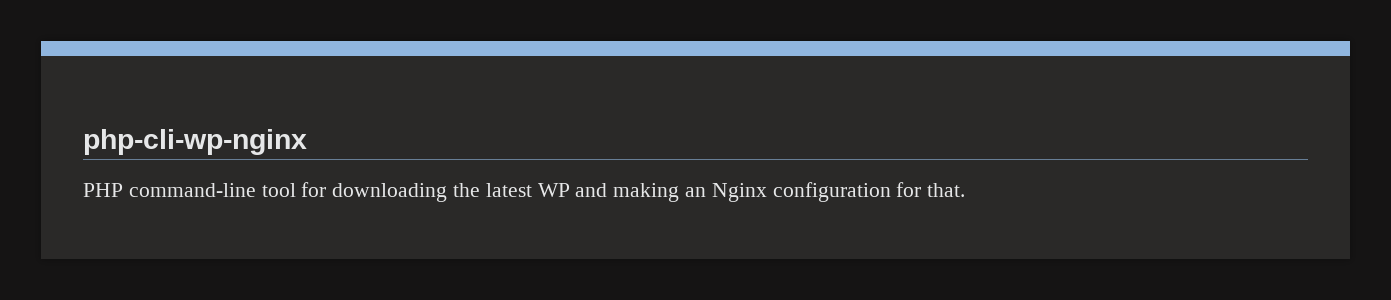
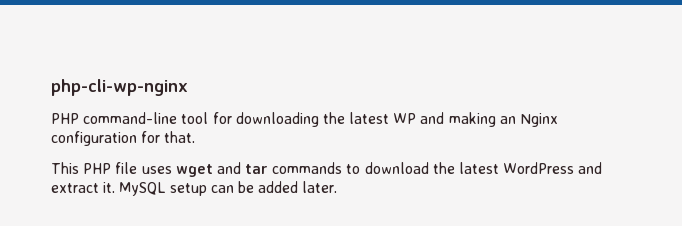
(966, 190) none -> [51,162,603,177] [51,181,338,196] // This PHP file uses wget and tar commands to download the latest WordPress and extract it. MySQL setup can be added later.

